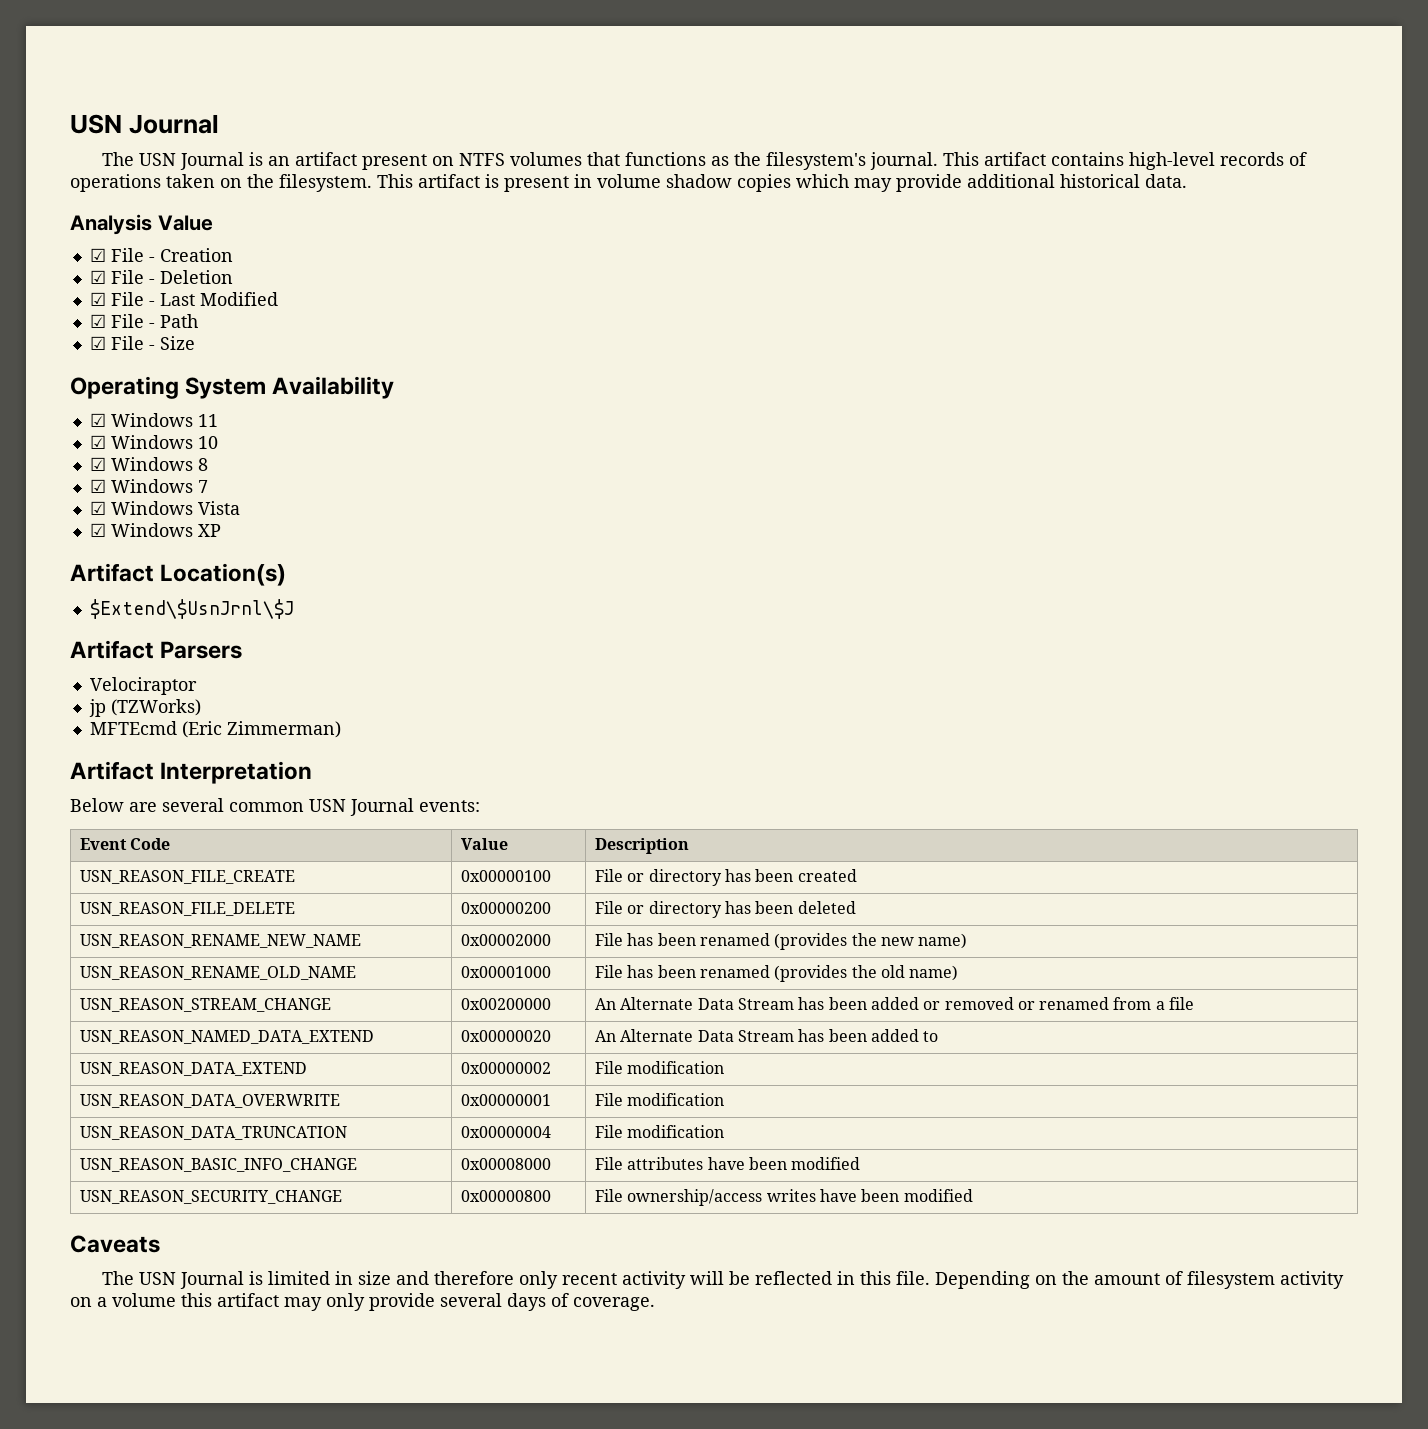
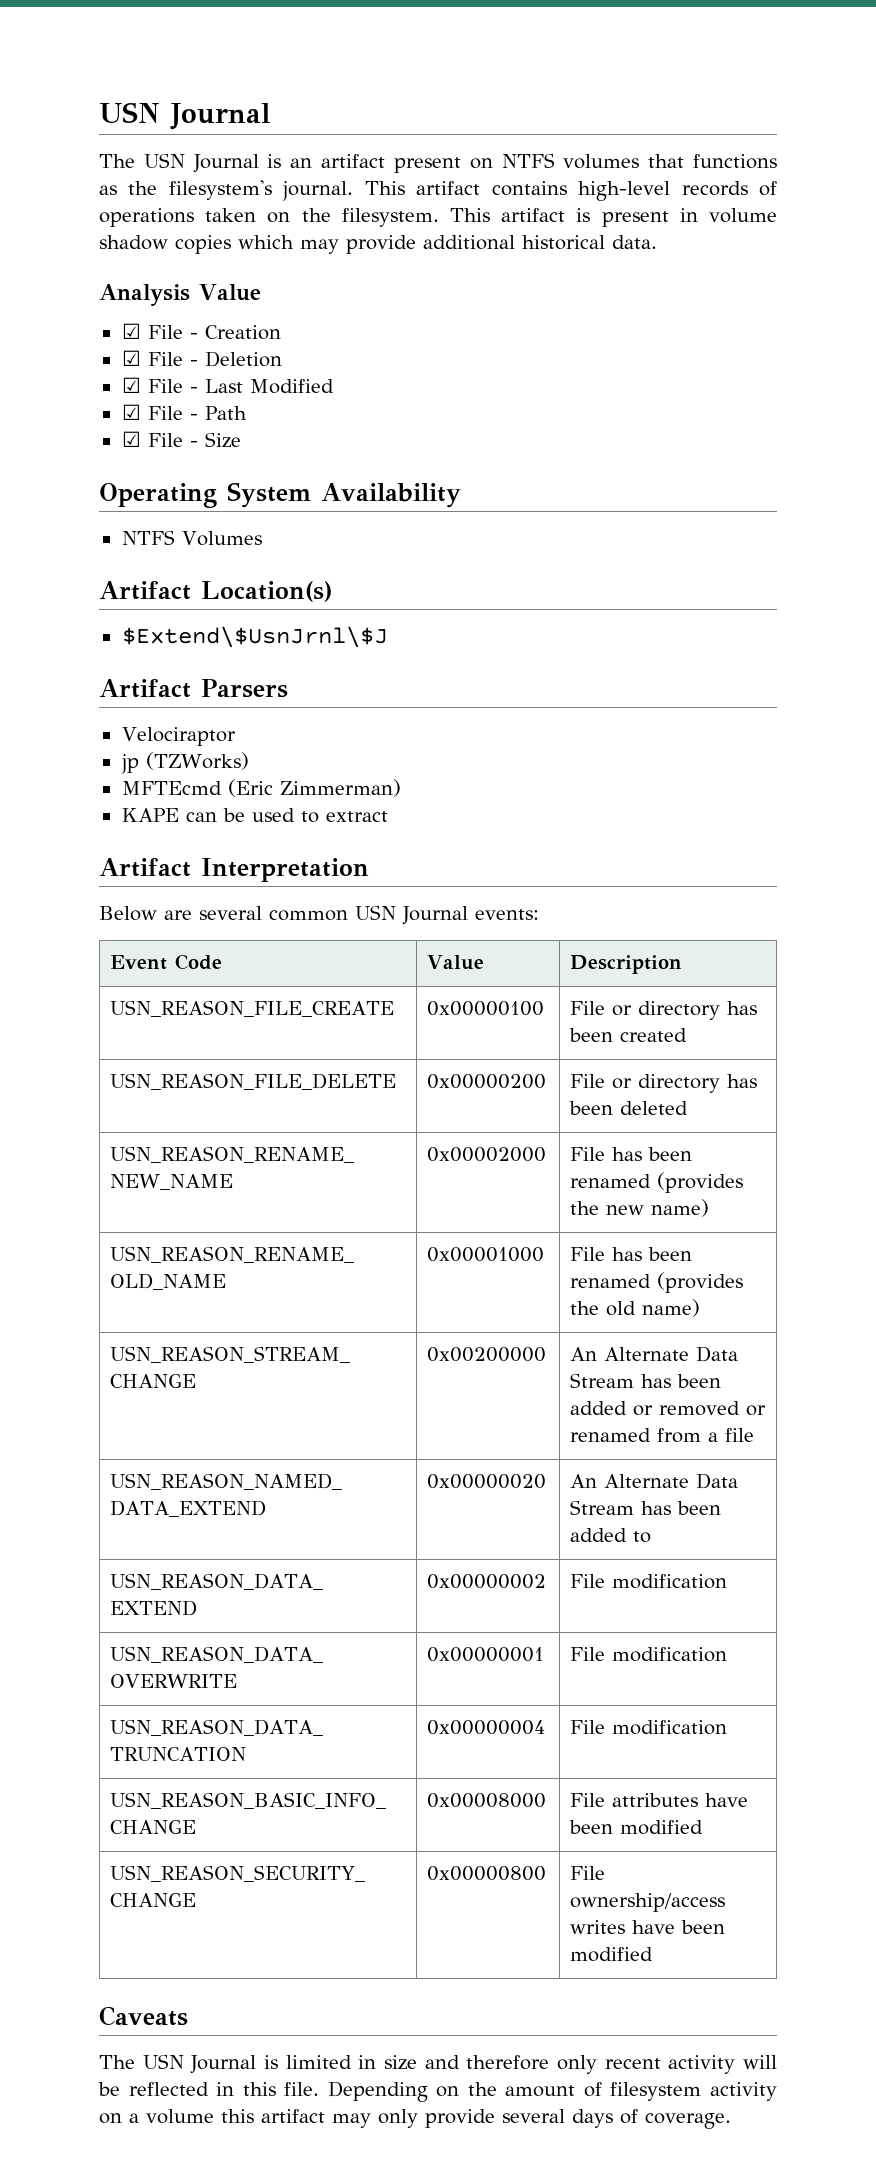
[89,413,218,427] [89,435,218,449] [89,457,208,471] [89,479,208,493] [89,501,240,515] [89,523,221,537] ☑ Windows 11 // ☑ Windows 10 // ☑ Windows 8 // ☑ Windows 7 // ☑ Windows Vista // ☑ Windows XP -> [121,530,262,546] NTFS Volumes
(341, 729) none -> [121,808,388,823] // KAPE can be used to extract

